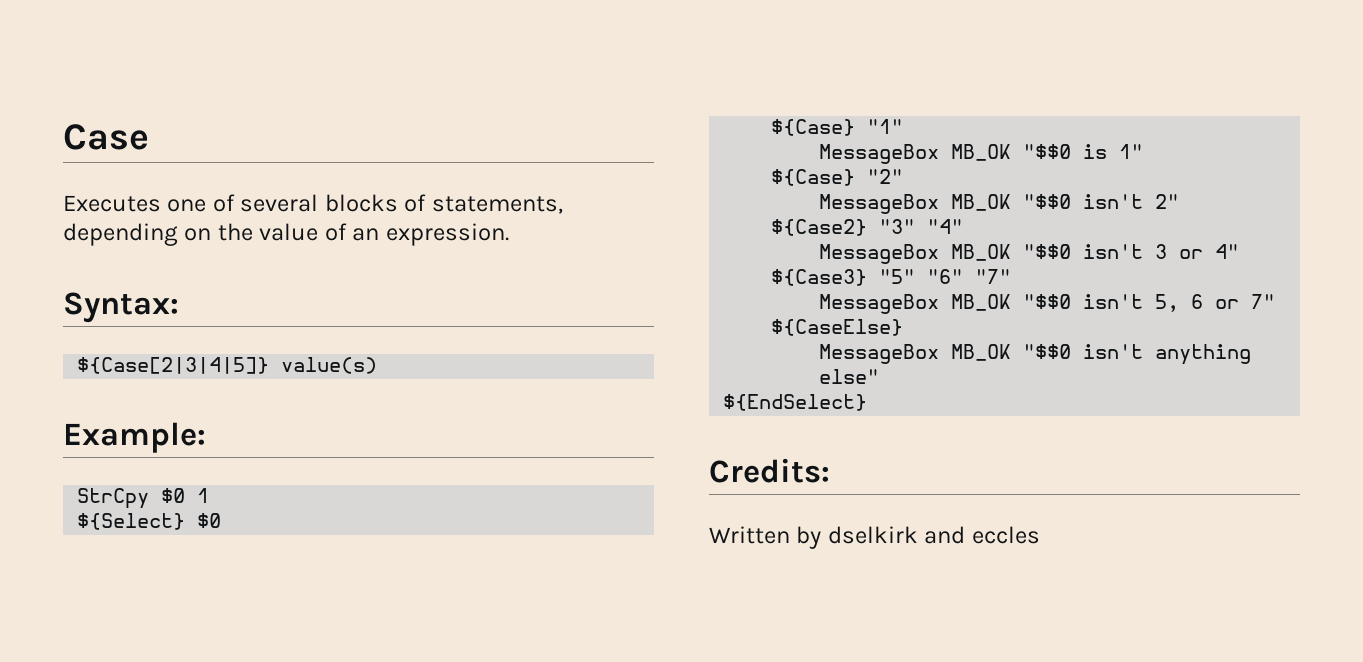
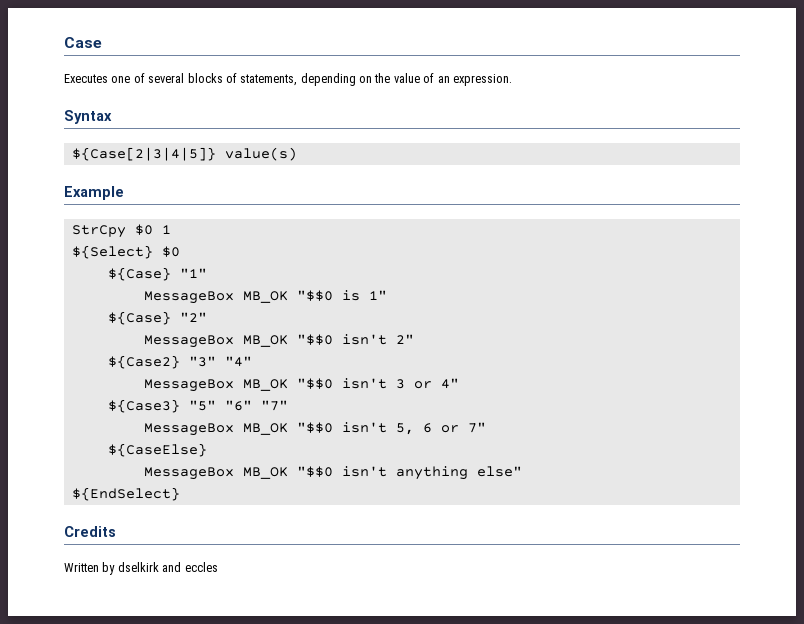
[63,292,179,323] Syntax: -> [64,110,112,124] Syntax
[63,422,206,453] Example: -> [64,186,124,200] Example
[709,458,830,483] Credits: -> [64,526,116,537] Credits

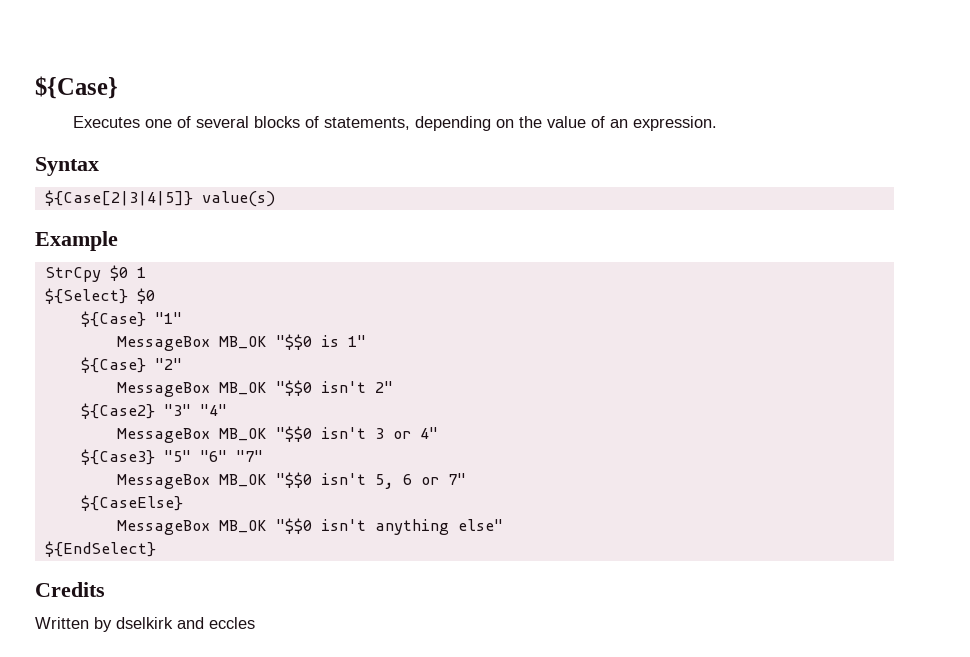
[64,37,102,48] Case -> [35,76,118,99] ${Case}

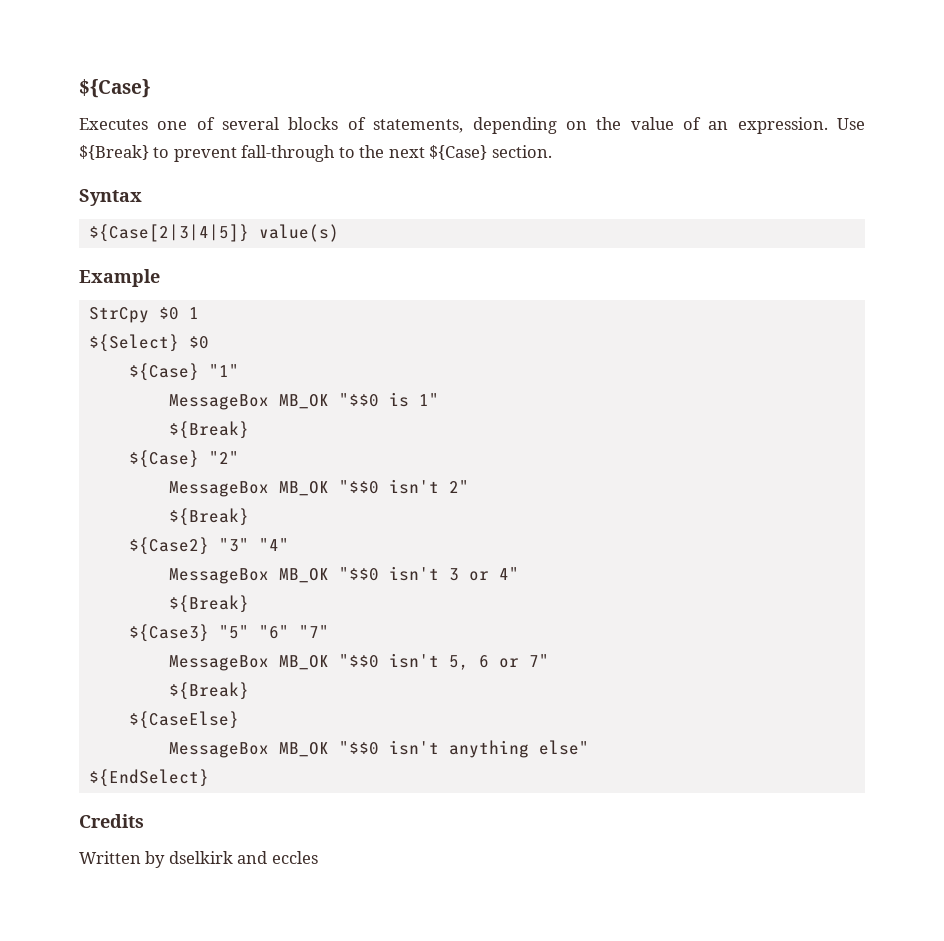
(717, 123) none -> [837,118,866,130] [79,145,552,162] Use ${Break} to prevent fall-through to the next ${Case} section.
(366, 341) none -> [168,421,249,439] // ${Break}
(393, 387) none -> [168,508,249,526] // ${Break}
(438, 433) none -> [168,595,249,613] // ${Break}
(466, 479) none -> [168,682,249,700] // ${Break}

